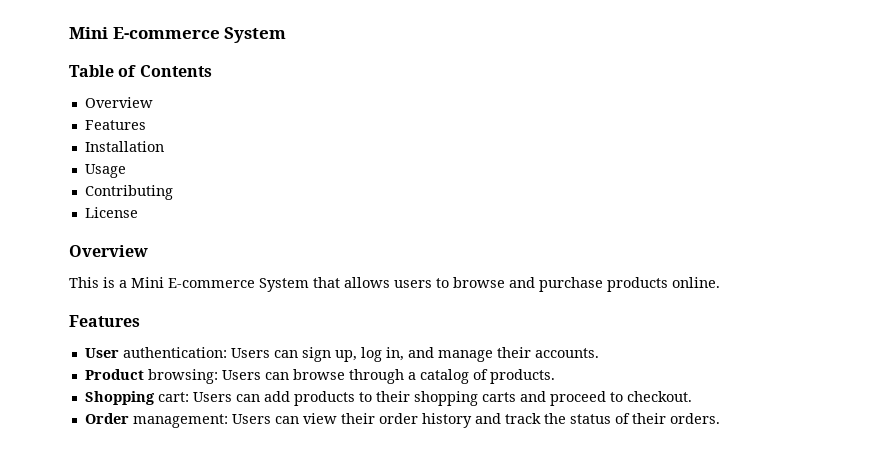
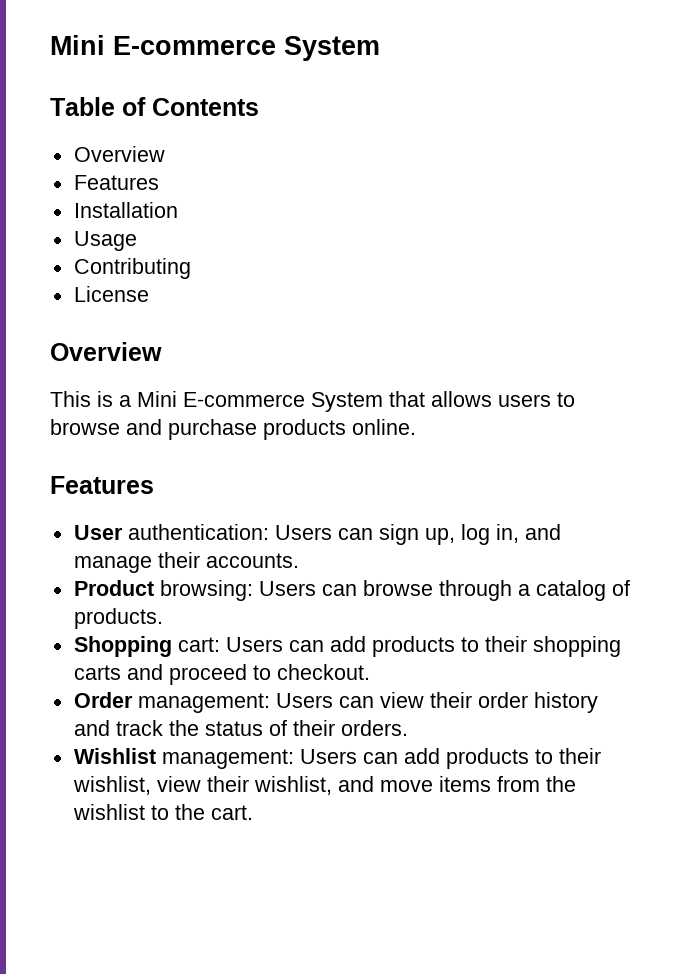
(720, 418) none -> [73,748,601,769] [72,776,576,795] [72,804,253,820] // Wishlist management: Users can add products to their wishlist, view their wishlist, and move items from the wishlist to the cart.

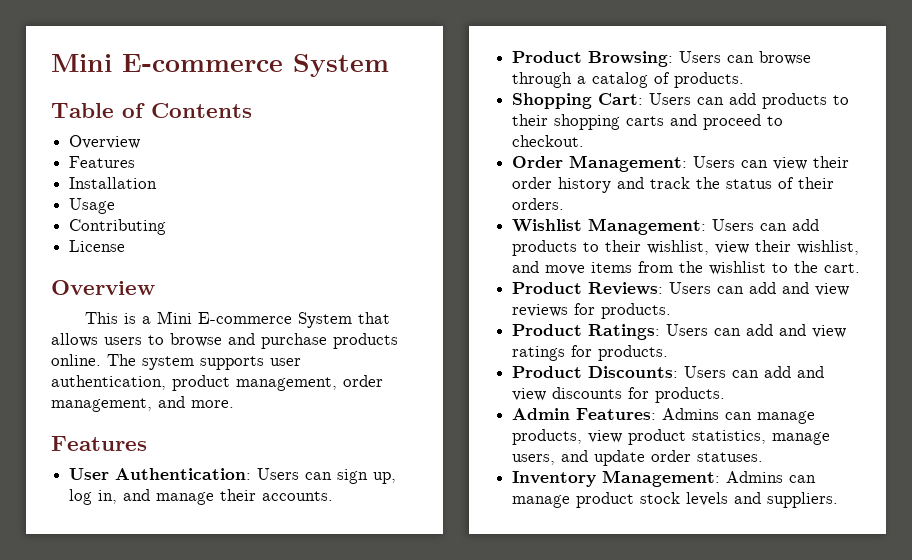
(416, 427) none -> [107,354,301,370] [51,375,383,391] [51,396,234,412] The system supports user authentication, product management, order management, and more.
[127,524,269,540] authentication: -> [115,468,252,480] Authentication:
[159,580,253,601] browsing: -> [588,51,674,67] Browsing:
[177,637,220,652] cart: -> [598,93,644,105] Cart:
[137,693,270,713] management: -> [569,155,688,172] Management:
[161,749,294,769] management: -> [588,218,707,235] Management:
(253, 812) none -> [512,282,850,296] [512,303,672,319] [512,324,847,340] [512,345,669,361] [512,366,825,378] [512,387,726,403] [512,408,816,424] [512,429,831,445] [512,450,764,466] [512,470,817,487] [512,492,839,508] // Product Reviews: Users can add and view reviews for products. // Product Ratings: Users can add and view ratings for products. // Product Discounts: Users can add and view discounts for products. // Admin Features: Admins can manage products, view product statistics, manage users, and update order statuses. // Inventory Management: Admins can manage product stock levels and suppliers.

